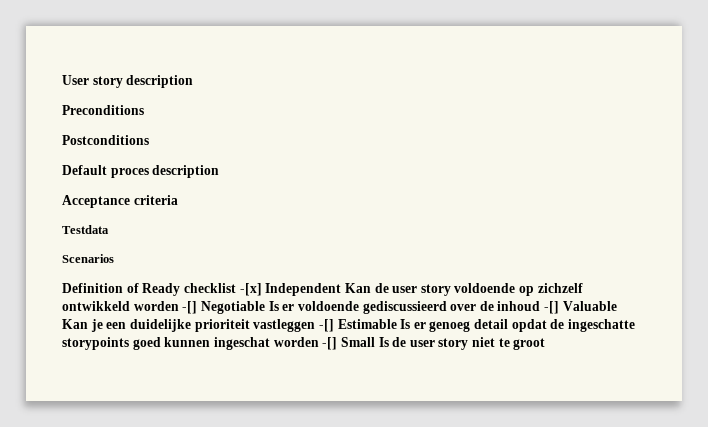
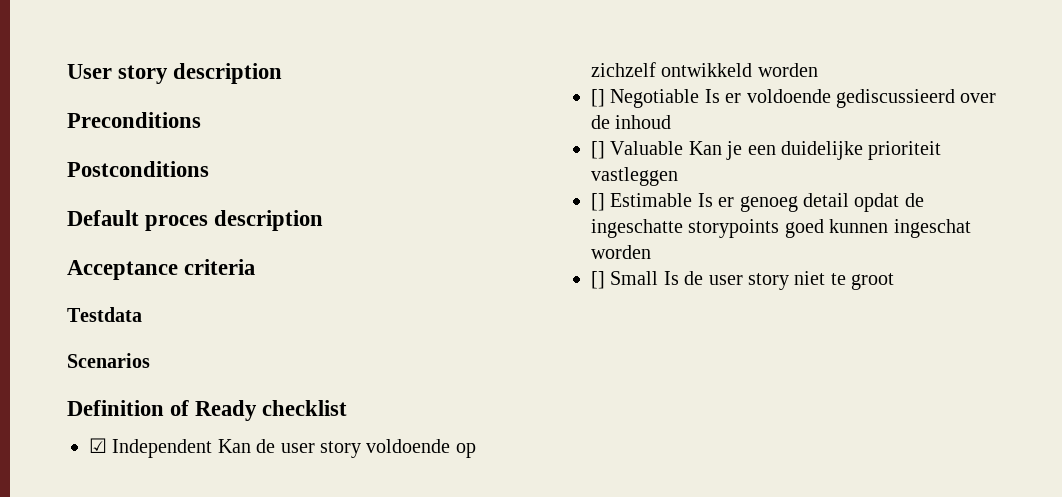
[239,283,262,296] -[x] -> [89,438,107,453] // ☑
[182,301,198,314] -[] -> [591,89,605,107] // []
[544,301,560,314] -[] -> [591,141,605,159] // []
[318,319,334,332] -[] -> [591,193,605,211] // []
[322,337,338,350] -[] -> [591,271,605,289] // []

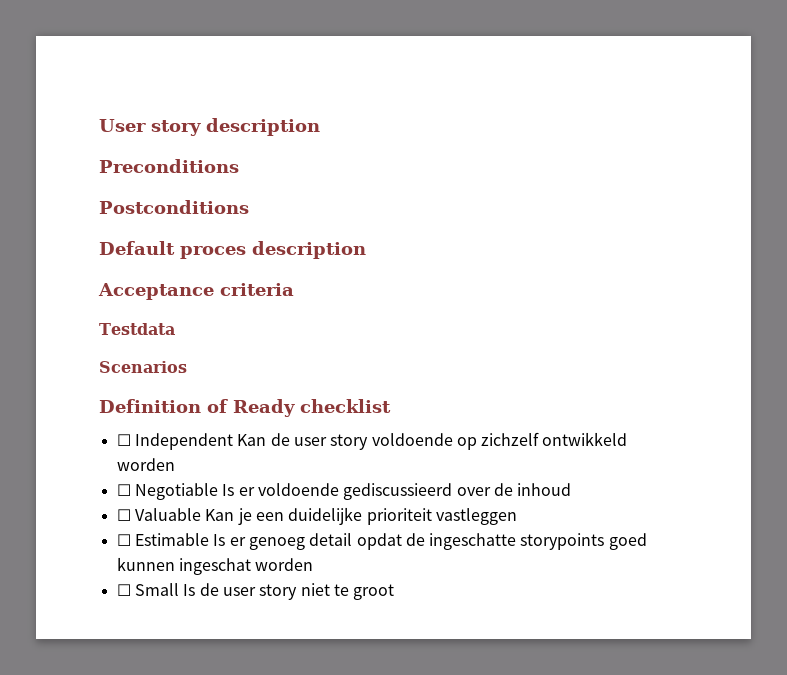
[89,438,107,453] ☑ -> [116,434,131,446] ☐
[591,89,605,107] [] -> [116,484,131,496] ☐
[591,141,605,159] [] -> [116,509,131,521] ☐
[591,193,605,211] [] -> [116,534,131,546] ☐
[591,271,605,289] [] -> [116,584,131,596] ☐

